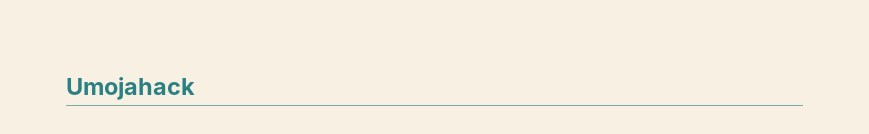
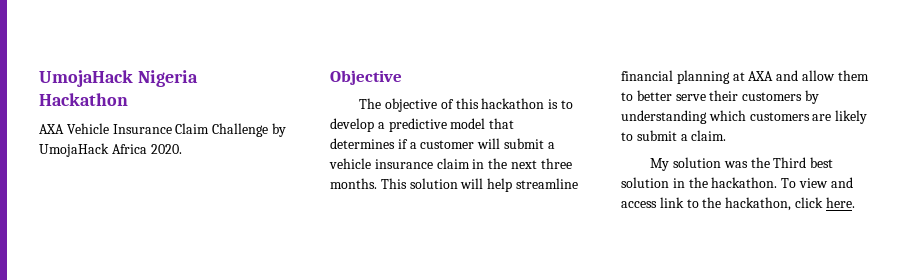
[66,77,195,100] Umojahack -> [39,70,198,87] [39,93,128,106] [39,123,286,137] [39,143,182,157] [330,70,402,85] [359,98,573,112] [330,118,515,132] [330,138,555,149] [329,158,572,169] [330,178,578,192] [621,70,869,84] [621,90,819,104] [621,110,868,124] [621,130,727,141] [650,157,834,171] [621,177,853,188] [621,197,855,211] UmojaHack Nigeria Hackathon // AXA Vehicle Insurance Claim Challenge by UmojaHack Africa 2020. // Objective // The objective of this hackathon is to develop a predictive model that determines if a customer will submit a vehicle insurance claim in the next three months. This solution will help streamline financial planning at AXA and allow them to better serve their customers by understanding which customers are likely to submit a claim. // My solution was the Third best solution in the hackathon. To view and access link to the hackathon, click here.

